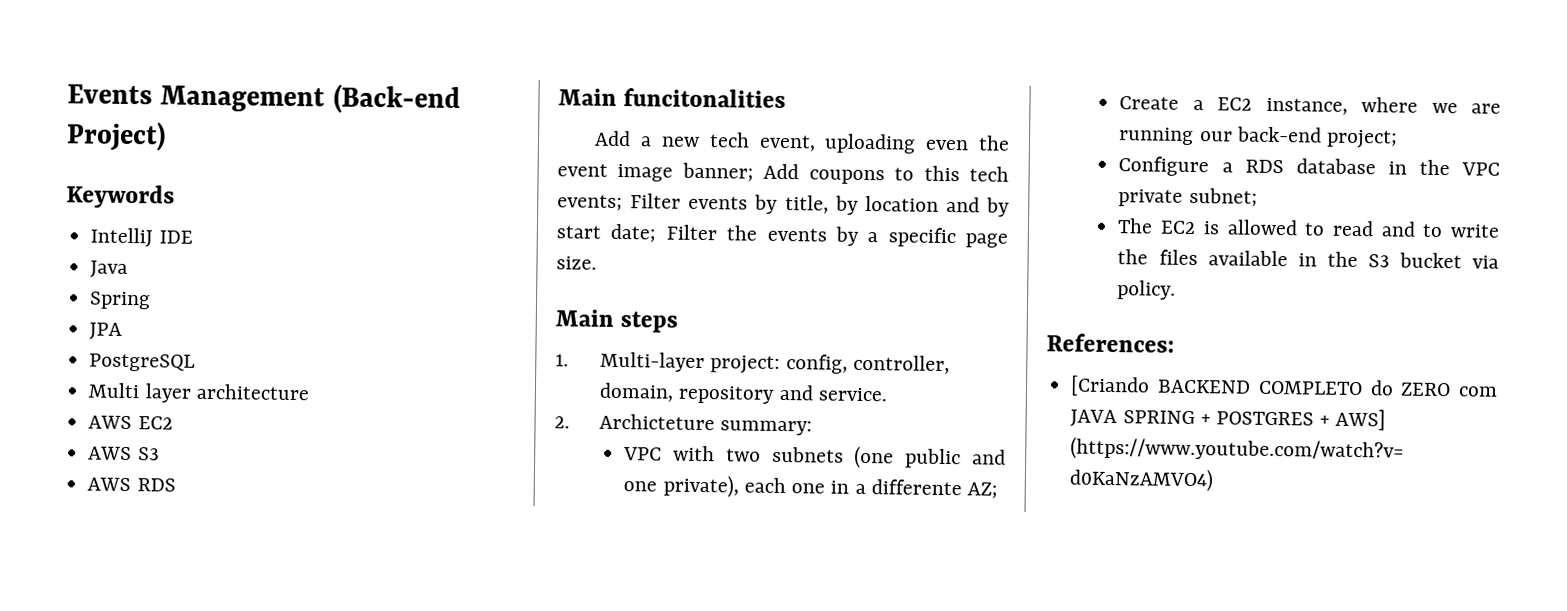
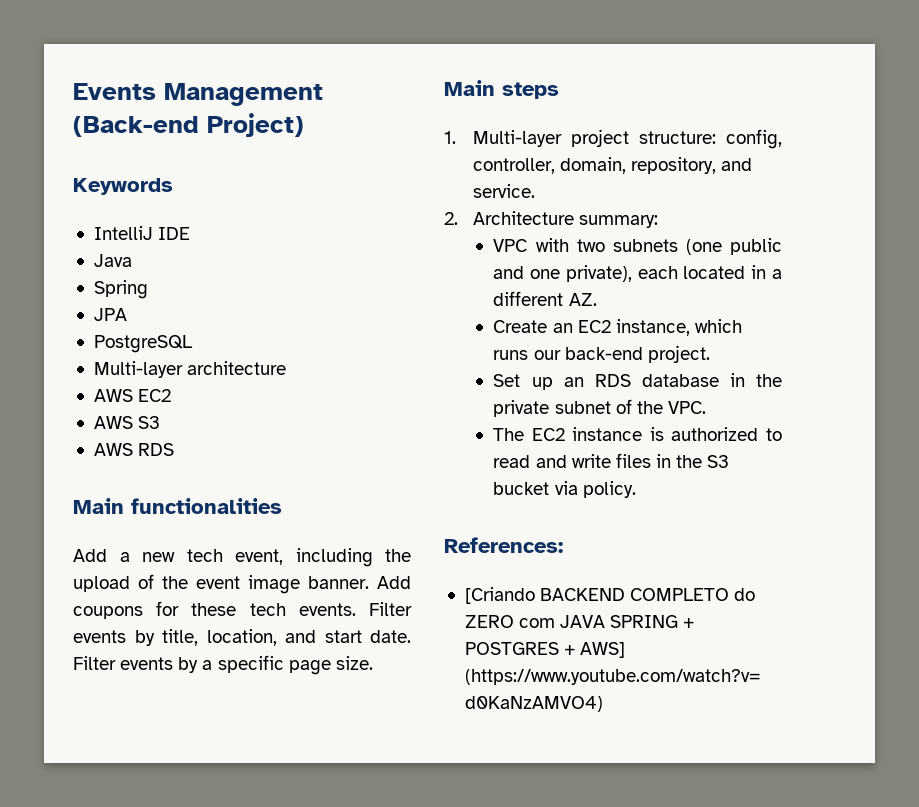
[88,382,191,403] Multi layer -> [93,361,183,378] Multi-layer
[623,88,787,109] funcitonalities -> [131,498,282,514] functionalities
[824,133,970,154] uploading even -> [295,548,411,567] [73,574,154,592] including the upload of
[681,162,754,182] banner; -> [308,576,369,589] banner.
[894,165,1009,182] [557,193,1010,217] [556,223,758,243] to this tech events; Filter events by title, by location and by start date; Filter the -> [156,601,412,616] [73,629,411,646] [73,656,116,670] for these tech events. Filter events by title, location, and start date. Filter
[710,355,781,374] project: -> [570,129,716,147] project structure:
[678,385,776,404] repository -> [630,157,716,174] repository,
[599,413,716,431] Archicteture -> [472,211,574,225] Architecture
[791,483,826,494] one -> [683,266,746,279] located
[870,479,998,499] differente AZ; -> [493,291,597,306] different AZ.
[1192,99,1204,111] a -> [552,323,573,333] an
[1361,97,1501,114] [1118,126,1399,149] [1118,156,1500,177] [1118,187,1258,207] [1117,218,1500,238] [1117,249,1288,267] where we are running our back-end project; // Configure a RDS database in the VPC private subnet; // The EC2 is allowed to read and to write the files available -> [694,319,742,333] [493,345,710,363] [493,373,782,390] [493,399,706,417] [493,427,782,441] [493,453,651,468] which runs our back-end project. // Set up an RDS database in the private subnet of the VPC. // The EC2 instance is authorized to read and write files

